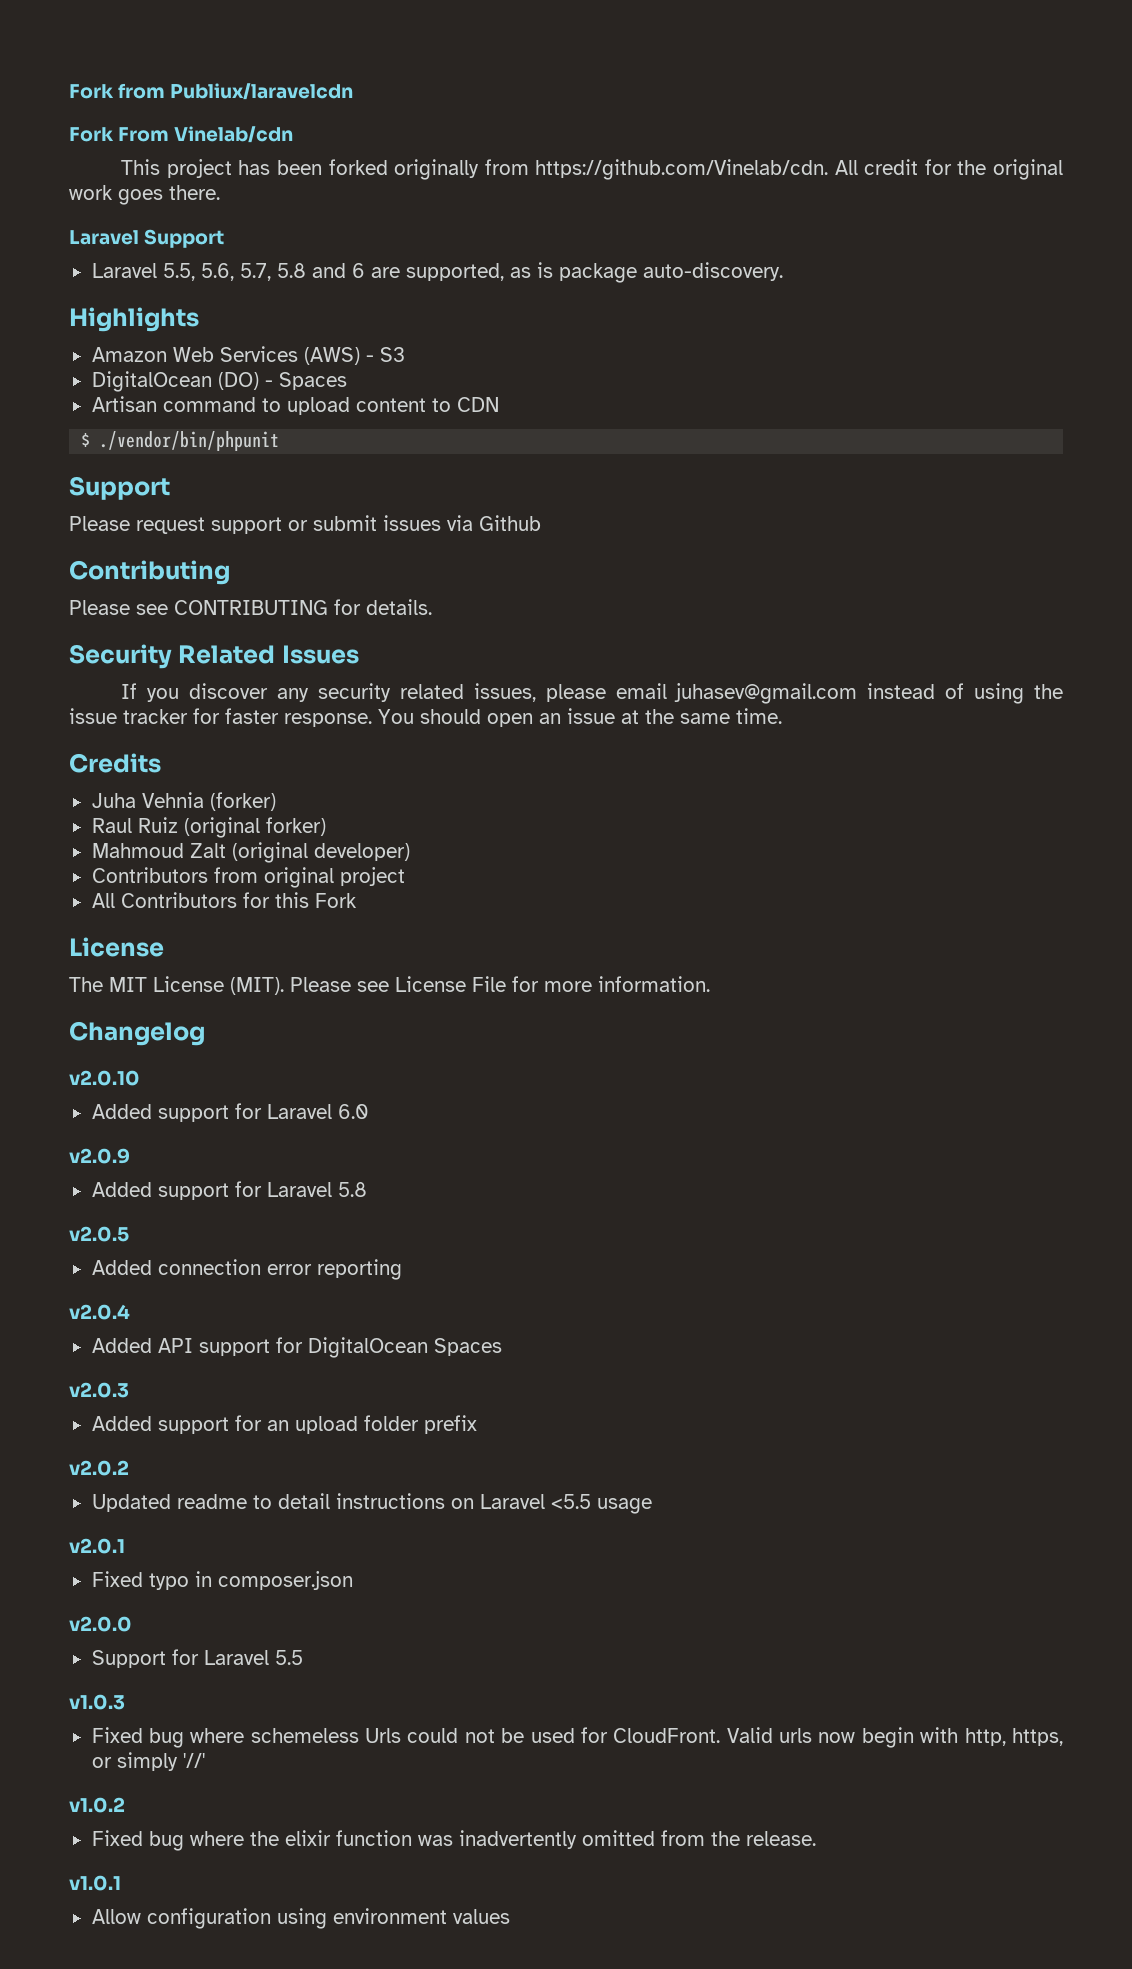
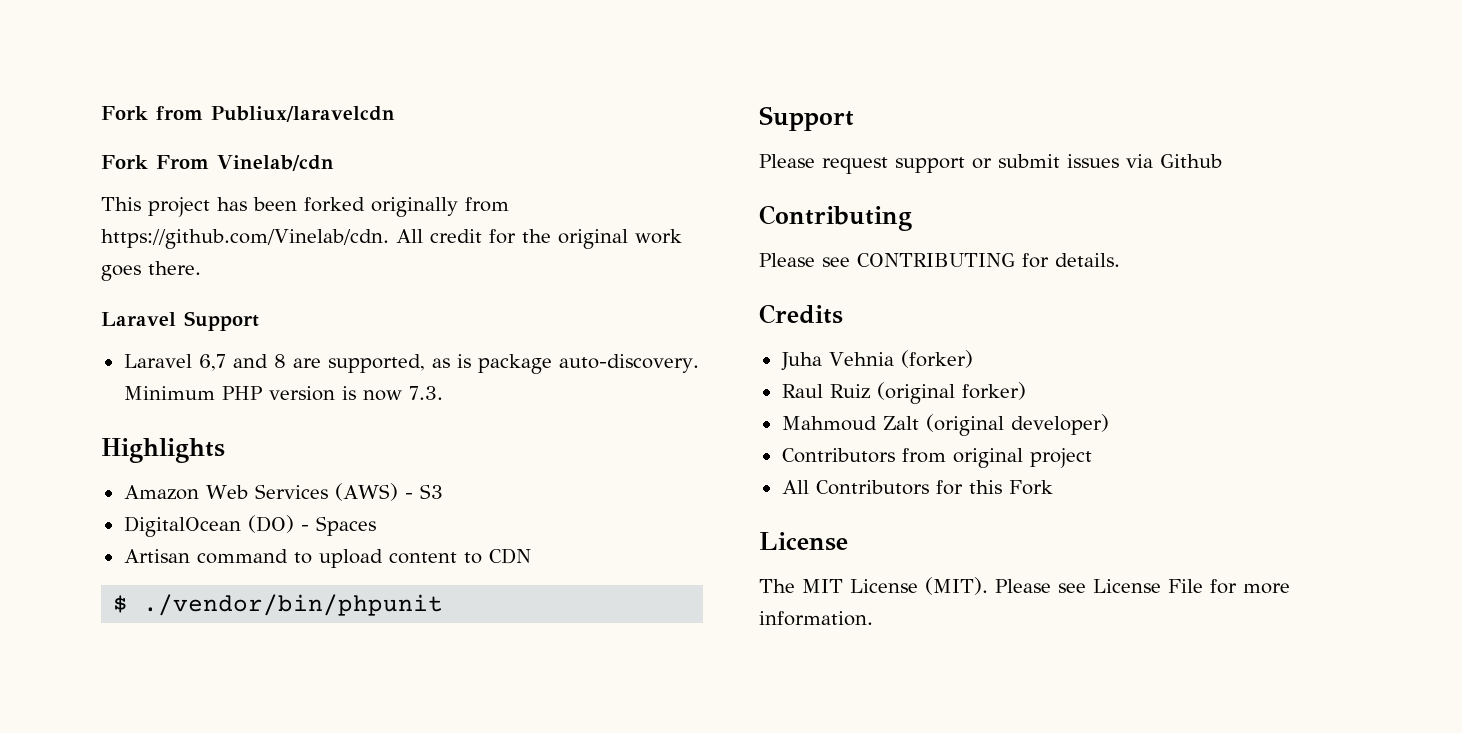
[162,263,365,281] 5.5, 5.6, 5.7, 5.8 and 6 -> [198,354,286,371] 6,7 and 8
(783, 271) none -> [123,386,443,401] Minimum PHP version is now 7.3.
[69,644,359,669] [121,683,1063,704] [69,708,782,727] // Security Related Issues // If you discover any security related issues, please email juhasev@gmail.com instead of using the issue tracker for faster response. You should open an issue at the same time. -> (1120, 260) none
[69,1021,205,1046] [69,1070,140,1086] [91,1103,369,1122] [69,1148,130,1164] [91,1181,367,1200] [69,1226,129,1242] [91,1259,402,1280] [69,1304,130,1320] [91,1337,502,1358] [69,1382,129,1398] [91,1415,477,1434] [69,1460,129,1476] [91,1493,652,1514] [69,1538,125,1554] [91,1571,353,1590] [69,1616,132,1632] [91,1649,303,1668] [69,1694,125,1710] [91,1727,1063,1748] [91,1752,205,1771] [69,1797,125,1813] [91,1830,816,1851] [69,1875,121,1891] [91,1908,510,1929] // Changelog // v2.0.10 // Added support for Laravel 6.0 // v2.0.9 // Added support for Laravel 5.8 // v2.0.5 // Added connection error reporting // v2.0.4 // Added API support for DigitalOcean Spaces // v2.0.3 // Added support for an upload folder prefix // v2.0.2 // Updated readme to detail instructions on Laravel <5.5 usage // v2.0.1 // Fixed typo in composer.json // v2.0.0 // Support for Laravel 5.5 // v1.0.3 // Fixed bug where schemeless Urls could not be used for CloudFront. Valid urls now begin with http, https, or simply '//' // v1.0.2 // Fixed bug where the elixir function was inadvertently omitted from the release. // v1.0.1 // Allow configuration using environment values -> (873, 618) none

